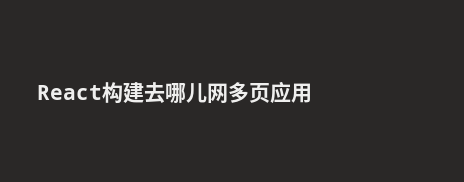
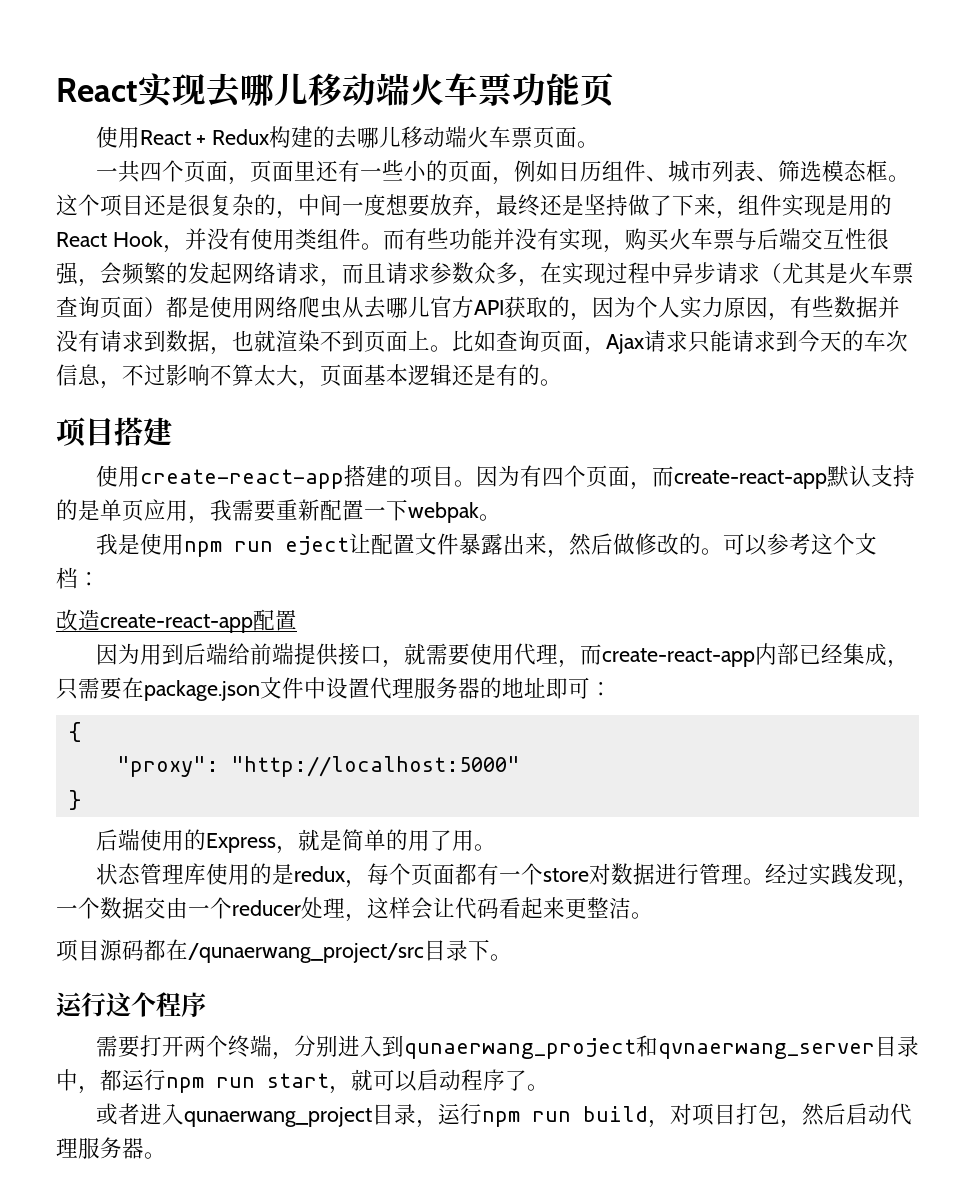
[37,81,312,104] React构建去哪儿网多页应用 -> [56,73,614,108] [95,126,600,149] [95,160,910,185] [56,194,892,219] [56,228,889,253] [56,262,914,287] [56,296,900,321] [56,330,908,355] [56,364,562,389] [56,417,172,447] [95,465,915,490] [56,499,501,524] [95,533,877,558] [56,567,100,589] [56,609,297,633] [95,643,909,668] [56,677,612,701] [68,722,81,742] [116,756,520,777] [68,790,81,810] [95,829,496,854] [95,863,919,888] [56,897,653,922] [56,939,512,963] [56,992,206,1017] [95,1035,919,1060] [56,1069,549,1094] [95,1103,912,1128] [56,1137,166,1159] React实现去哪儿移动端火车票功能页 // 使用React + Redux构建的去哪儿移动端火车票页面。 // 一共四个页面，页面里还有一些小的页面，例如日历组件、城市列表、筛选模态框。这个项目还是很复杂的，中间一度想要放弃，最终还是坚持做了下来，组件实现是用的React Hook，并没有使用类组件。而有些功能并没有实现，购买火车票与后端交互性很强，会频繁的发起网络请求，而且请求参数众多，在实现过程中异步请求（尤其是火车票查询页面）都是使用网络爬虫从去哪儿官方API获取的，因为个人实力原因，有些数据并没有请求到数据，也就渲染不到页面上。比如查询页面，Ajax请求只能请求到今天的车次信息，不过影响不算太大，页面基本逻辑还是有的。 // 项目搭建 // 使用create-react-app搭建的项目。因为有四个页面，而create-react-app默认支持的是单页应用，我需要重新配置一下webpak。 // 我是使用npm run eject让配置文件暴露出来，然后做修改的。可以参考这个文档： // 改造create-react-app配置 // 因为用到后端给前端提供接口，就需要使用代理，而create-react-app内部已经集成，只需要在package.json文件中设置代理服务器的地址即可： // { // "proxy": "http://localhost:5000" // } // 后端使用的Express，就是简单的用了用。 // 状态管理库使用的是redux，每个页面都有一个store对数据进行管理。经过实践发现，一个数据交由一个reducer处理，这样会让代码看起来更整洁。 // 项目源码都在/qunaerwang_project/src目录下。 // 运行这个程序 // 需要打开两个终端，分别进入到qunaerwang_project和qvnaerwang_server目录中，都运行npm run start，就可以启动程序了。 // 或者进入qunaerwang_project目录，运行npm run build，对项目打包，然后启动代理服务器。

